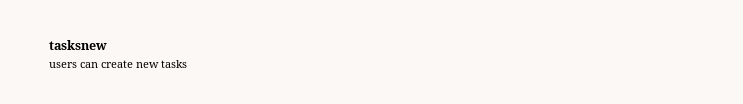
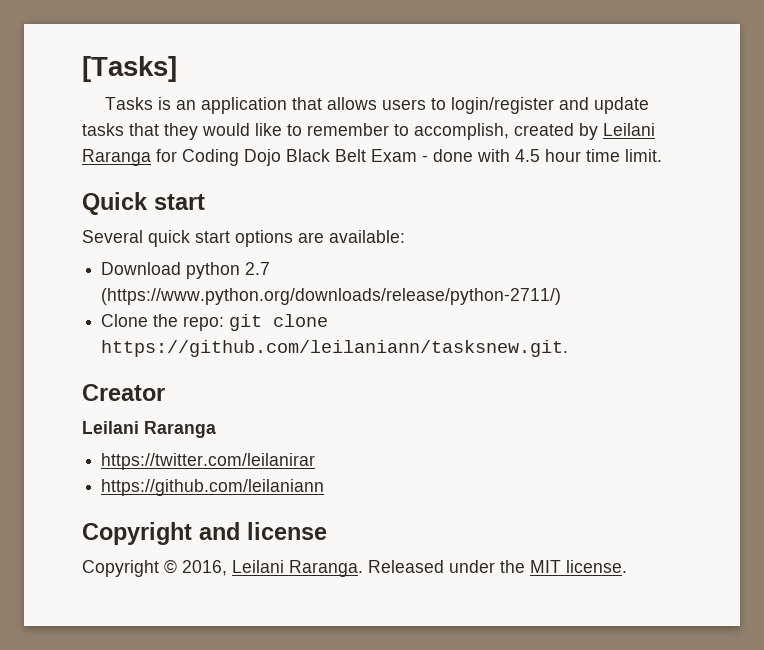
[49,40,107,50] [49,60,187,68] tasksnew // users can create new tasks -> [82,56,177,82] [105,97,650,114] [82,123,655,140] [82,149,662,166] [82,192,205,215] [82,230,405,247] [101,262,271,279] [101,288,562,305] [101,314,329,331] [101,340,569,357] [82,384,165,401] [82,421,216,438] [101,453,316,470] [101,479,325,496] [82,522,327,545] [82,559,627,577] [Tasks] // Tasks is an application that allows users to login/register and update tasks that they would like to remember to accomplish, created by Leilani Raranga for Coding Dojo Black Belt Exam - done with 4.5 hour time limit. // Quick start // Several quick start options are available: // Download python 2.7 (https://www.python.org/downloads/release/python-2711/) // Clone the repo: git clone https://github.com/leilaniann/tasksnew.git. // Creator // Leilani Raranga // https://twitter.com/leilanirar // https://github.com/leilaniann // Copyright and license // Copyright © 2016, Leilani Raranga. Released under the MIT license.

